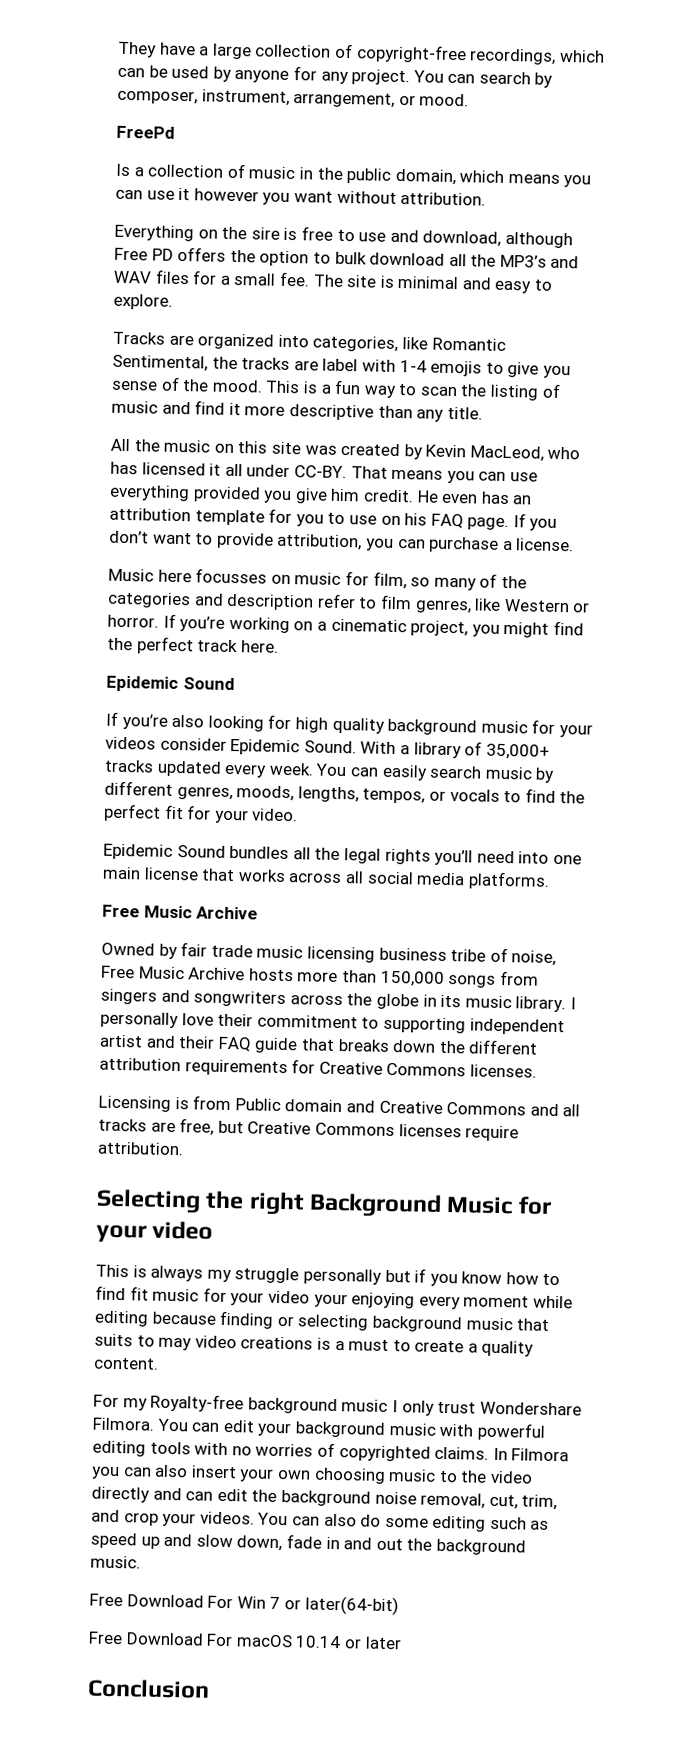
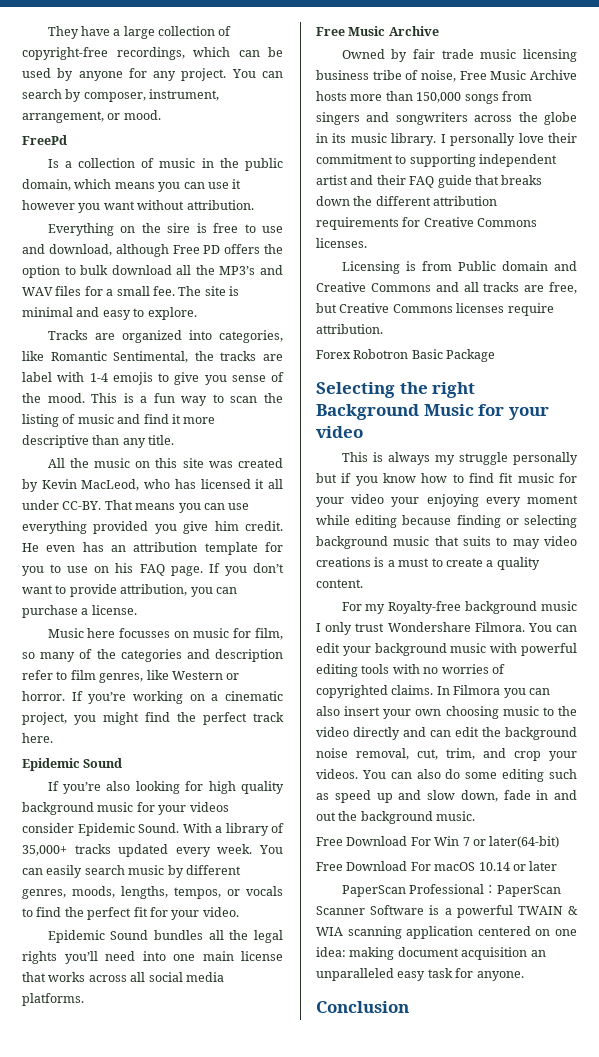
(184, 1148) none -> [316,349,496,362] // Forex Robotron Basic Package
(402, 1643) none -> [341,884,561,897] [316,905,578,918] [316,926,577,939] [316,947,546,960] [316,968,524,981] // PaperScan Professional：PaperScan Scanner Software is a powerful TWAIN & WIA scanning application centered on one idea: making document acquisition an unparalleled easy task for anyone.

